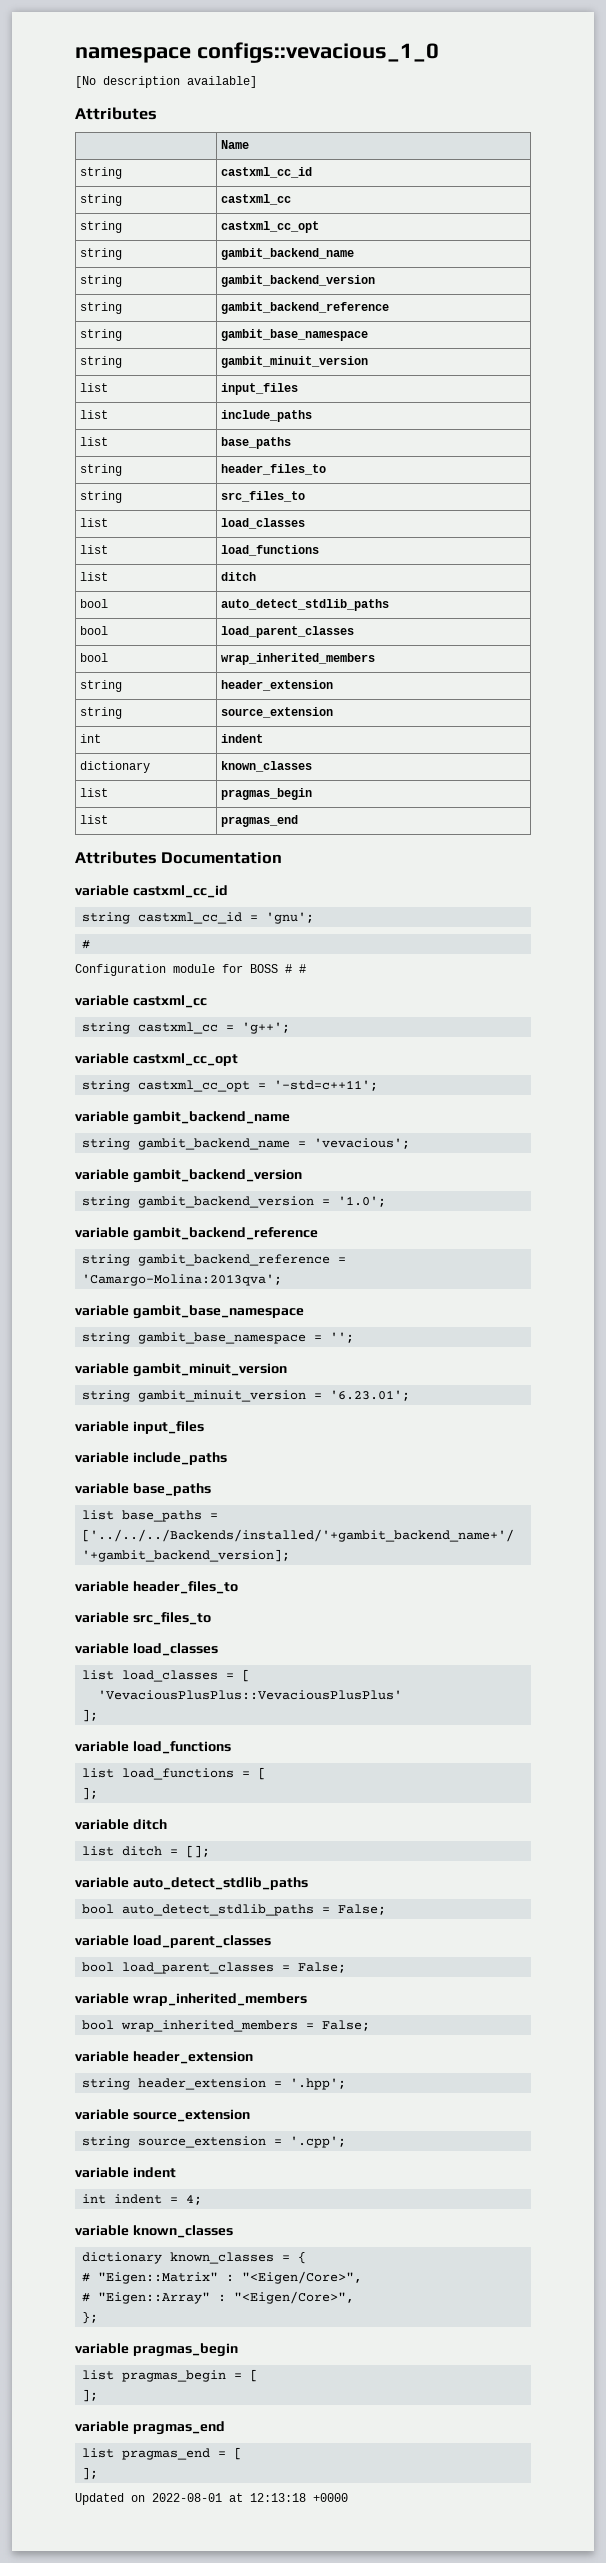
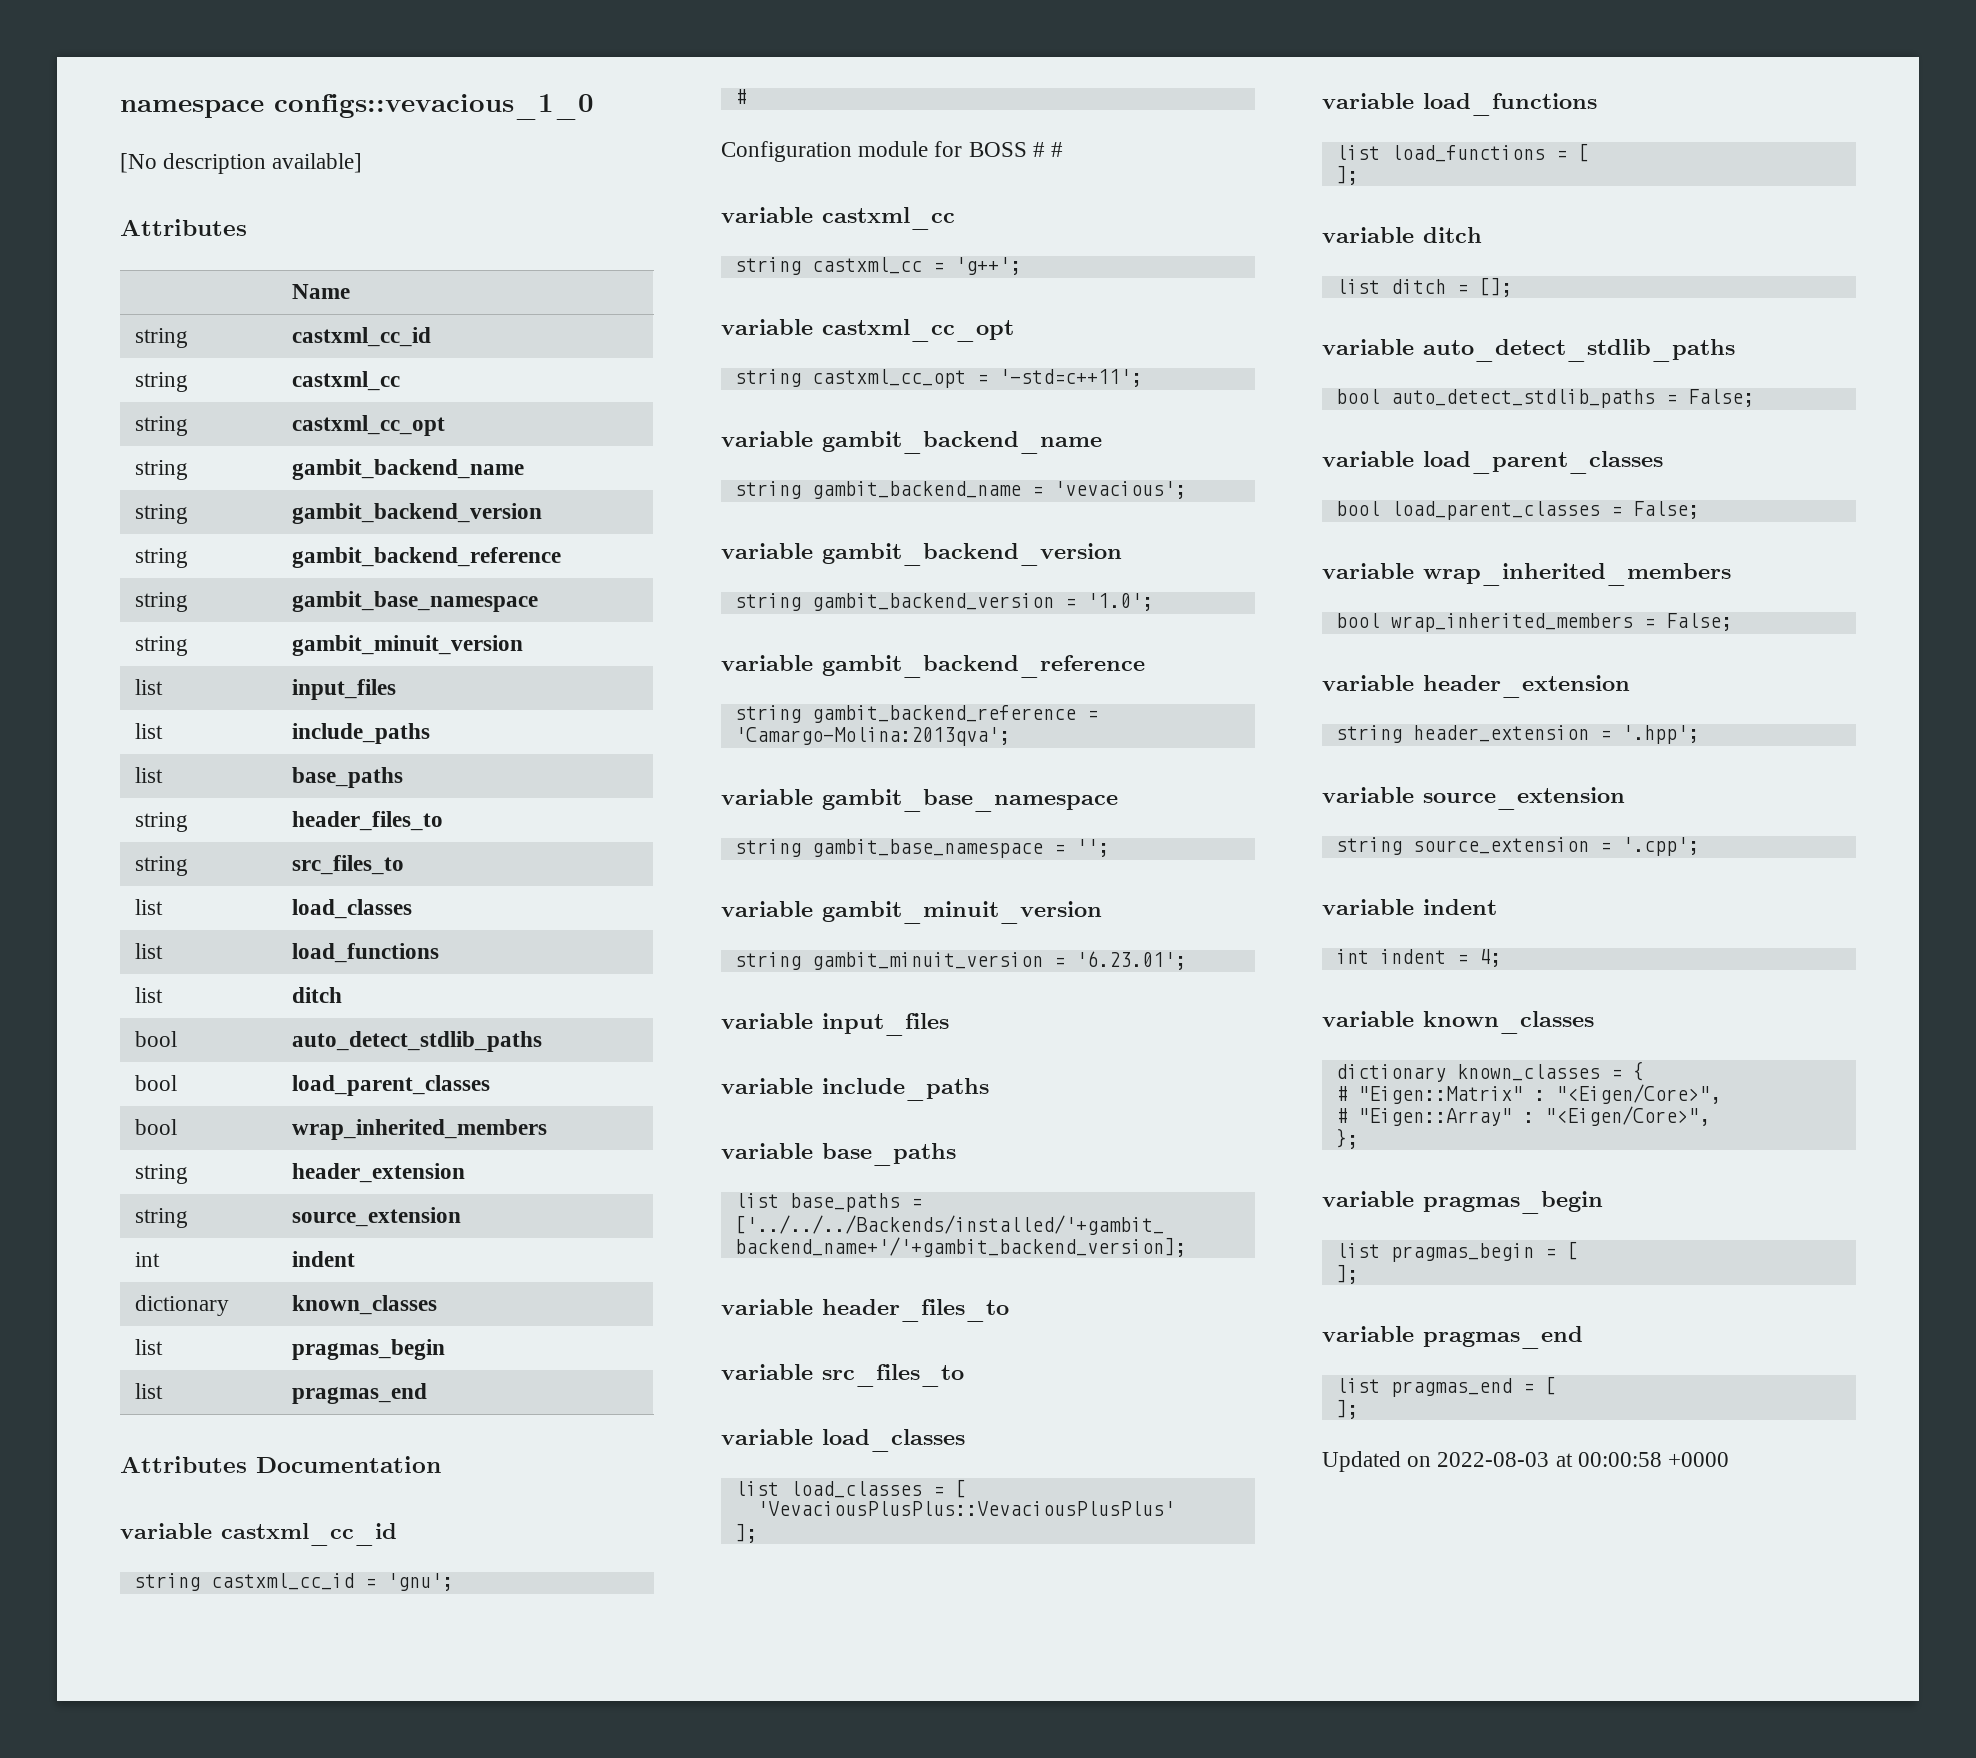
[152,2493,306,2502] 2022-08-01 at 12:13:18 -> [1437,1452,1662,1467] 2022-08-03 at 00:00:58

